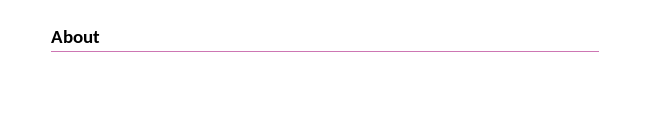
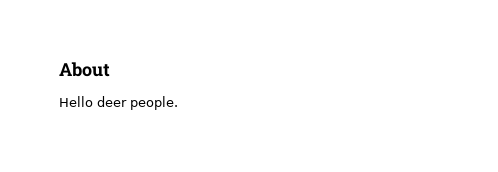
(100, 36) none -> [59,96,178,110] // Hello deer people.

